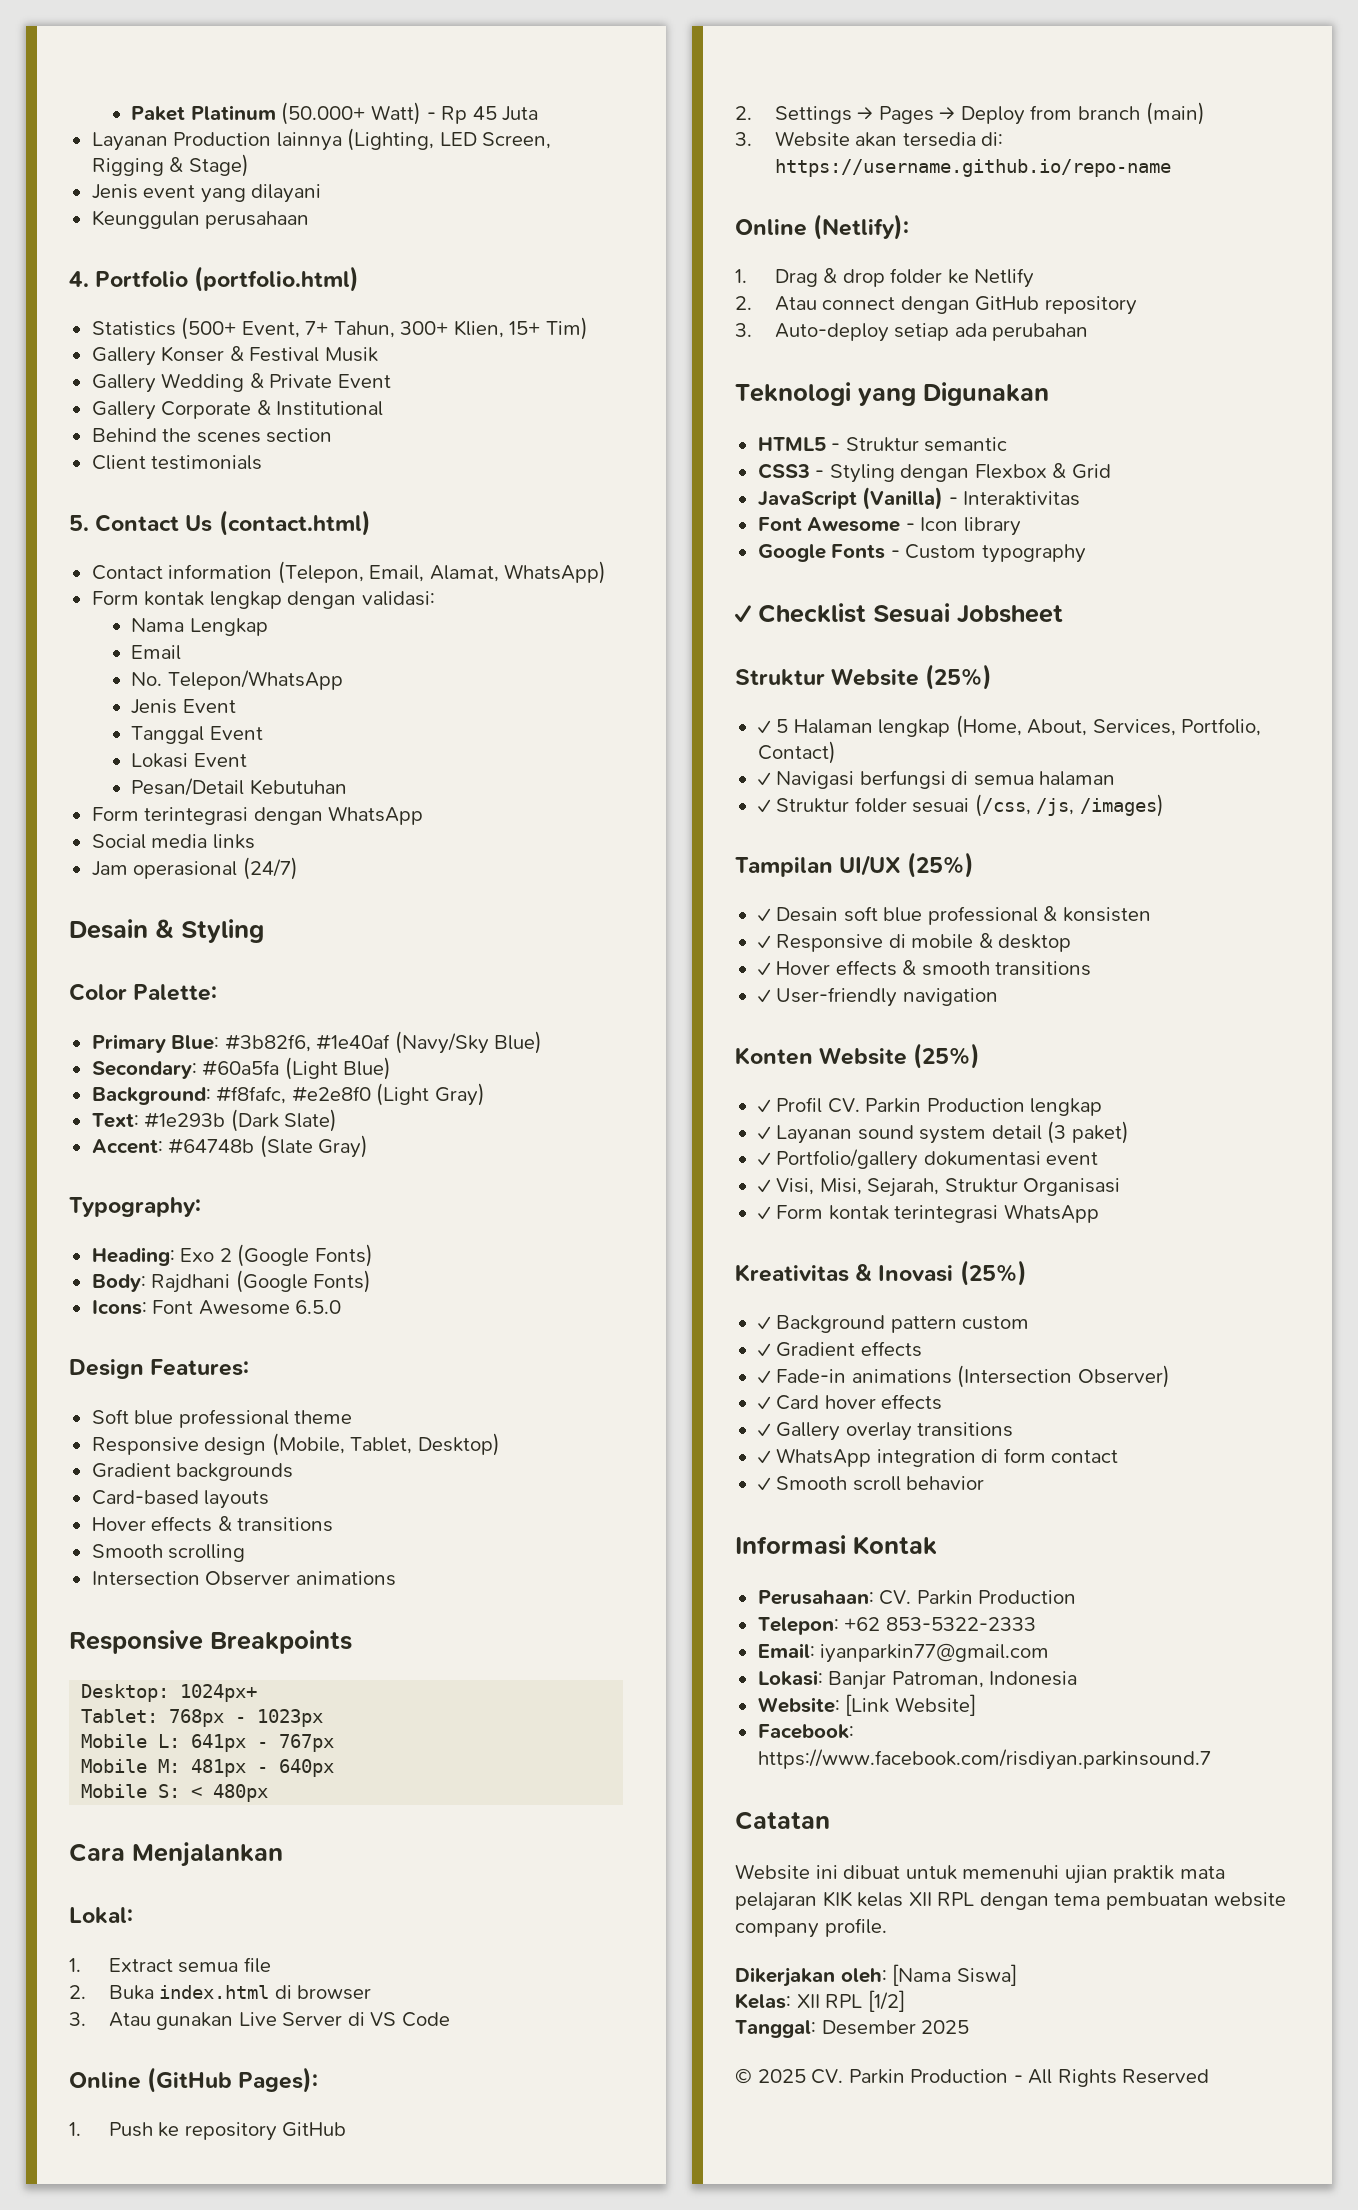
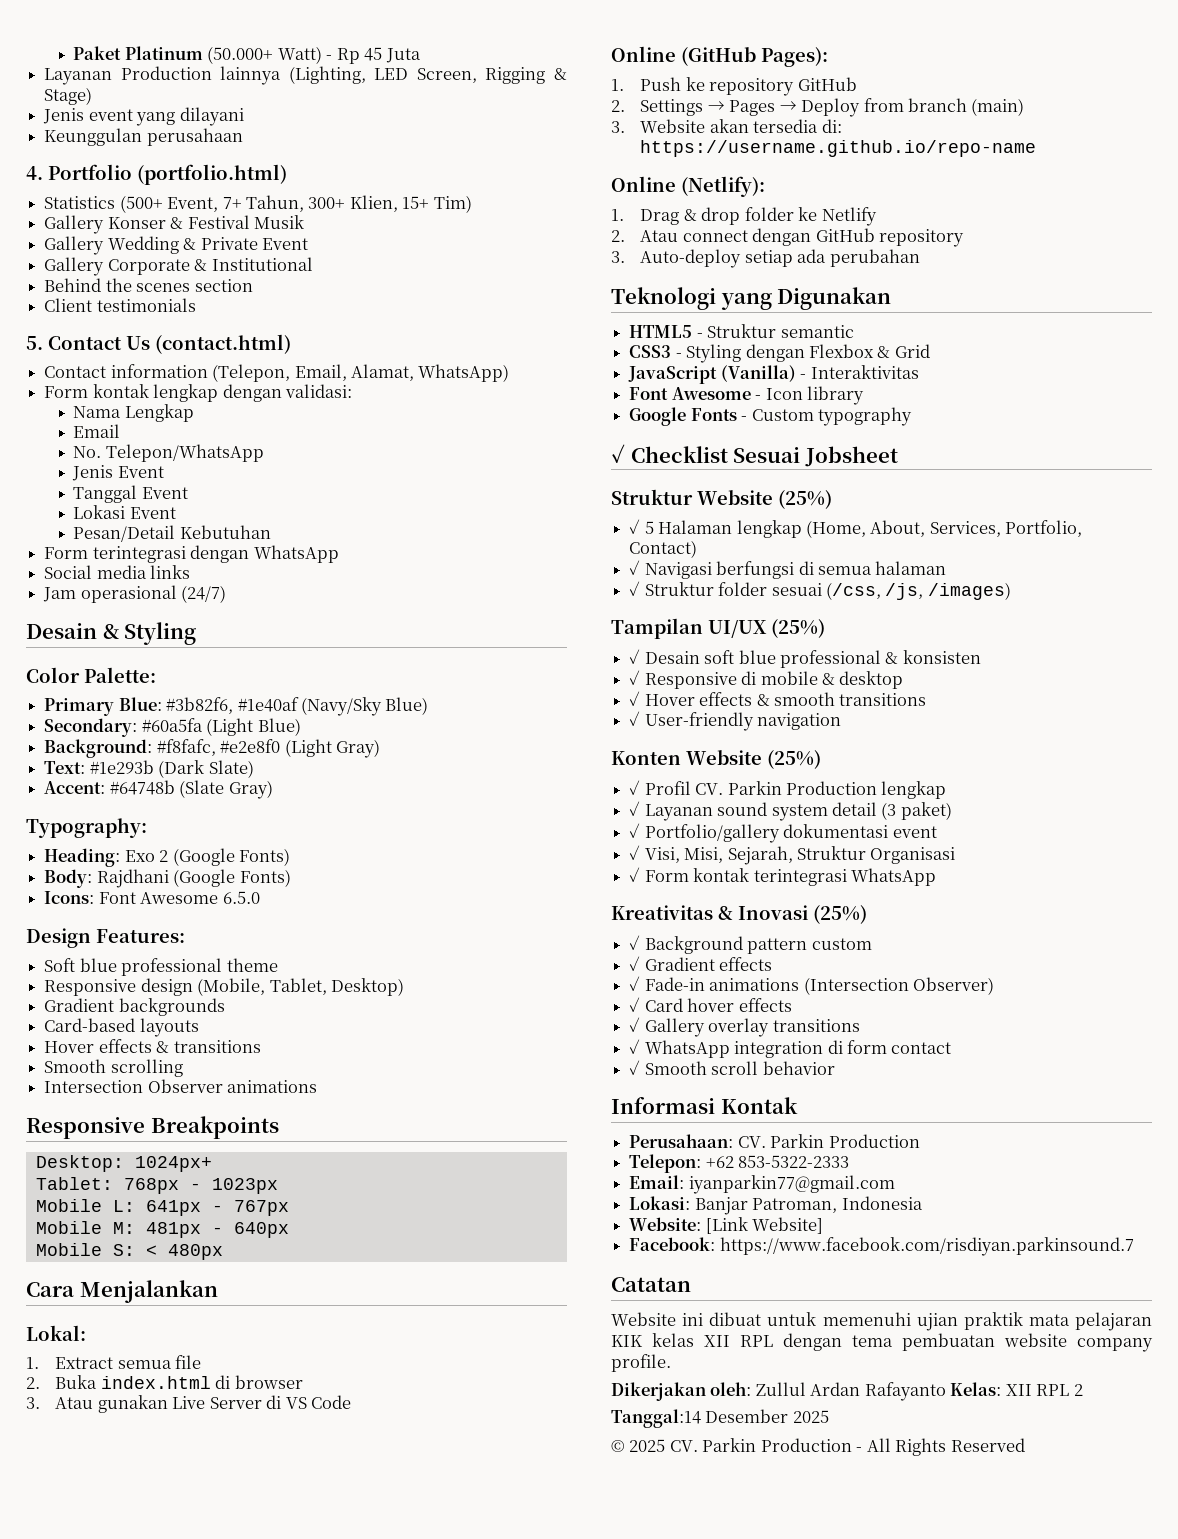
[892,1964,1017,1986] [Nama Siswa] // -> [755,1382,946,1401] Zullul Ardan Rafayanto
[867,1990,905,2012] [735,2020,816,2038] [1/2] // Tanggal: -> [1073,1384,1083,1396] [611,1409,701,1428] 2 // Tanggal:14

